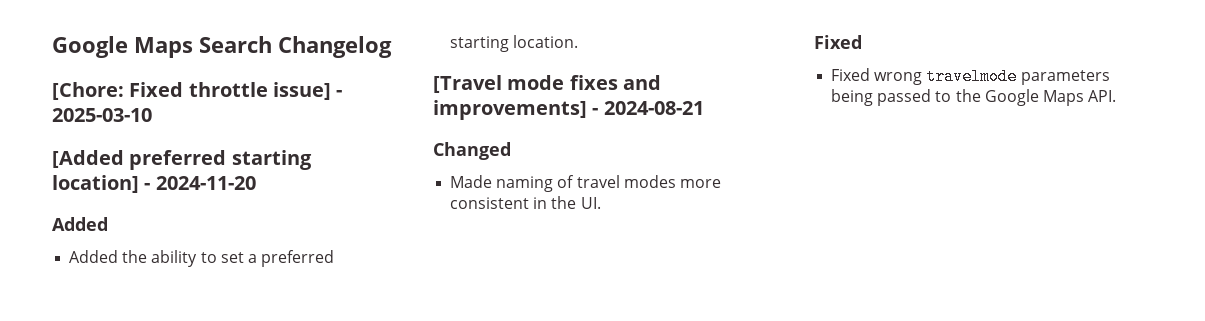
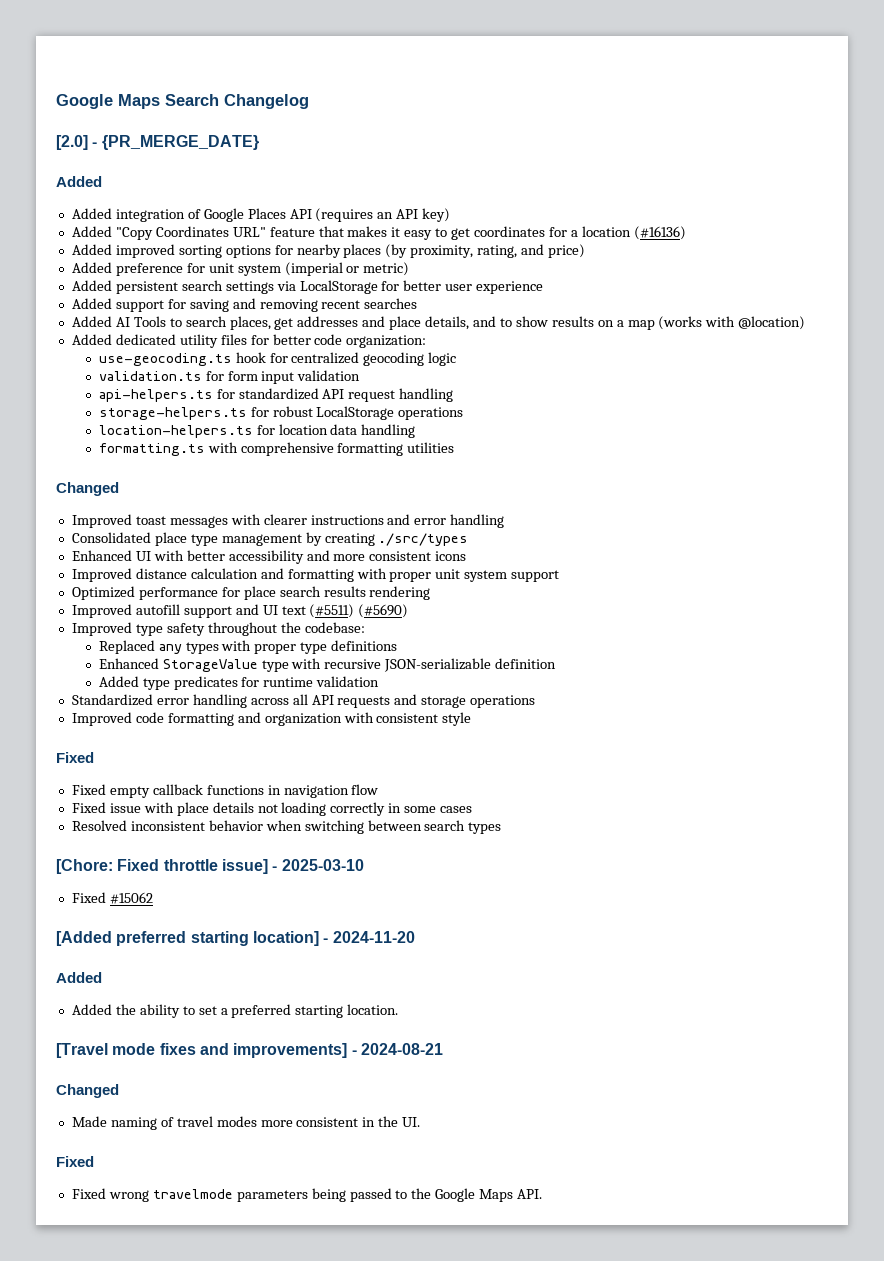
(392, 47) none -> [56,135,259,150] [56,176,102,187] [71,208,451,222] [71,226,686,240] [71,244,586,258] [71,262,410,276] [71,280,544,294] [71,298,418,312] [71,316,806,330] [71,334,427,348] [98,352,457,366] [98,370,361,384] [98,388,454,402] [98,406,464,420] [98,424,416,438] [98,442,455,456] [56,482,119,496] [71,514,505,528] [71,532,469,546] [71,550,467,564] [71,568,560,582] [71,586,431,600] [71,604,409,618] [71,622,365,636] [98,640,398,654] [98,658,557,672] [98,676,380,690] [71,694,536,708] [71,712,472,726] [56,752,94,763] [71,784,379,798] [71,802,473,816] [71,820,502,834] // [2.0] - {PR_MERGE_DATE} // Added // Added integration of Google Places API (requires an API key) // Added "Copy Coordinates URL" feature that makes it easy to get coordinates for a location (#16136) // Added improved sorting options for nearby places (by proximity, rating, and price) // Added preference for unit system (imperial or metric) // Added persistent search settings via LocalStorage for better user experience // Added support for saving and removing recent searches // Added AI Tools to search places, get addresses and place details, and to show results on a map (works with @location) // Added dedicated utility files for better code organization: // use-geocoding.ts hook for centralized geocoding logic // validation.ts for form input validation // api-helpers.ts for standardized API request handling // storage-helpers.ts for robust LocalStorage operations // location-helpers.ts for location data handling // formatting.ts with comprehensive formatting utilities // Changed // Improved toast messages with clearer instructions and error handling // Consolidated place type management by creating ./src/types // Enhanced UI with better accessibility and more consistent icons // Improved distance calculation and formatting with proper unit system support // Optimized performance for place search results rendering // Improved autofill support and UI text (#5511) (#5690) // Improved type safety throughout the codebase: // Replaced any types with proper type definitions // Enhanced StorageValue type with recursive JSON-serializable definition // Added type predicates for runtime validation // Standardized error handling across all API requests and storage operations // Improved code formatting and organization with consistent style // Fixed // Fixed empty callback functions in navigation flow // Fixed issue with place details not loading correctly in some cases // Resolved inconsistent behavior when switching between search types
(152, 115) none -> [71,892,153,904] // Fixed #15062

